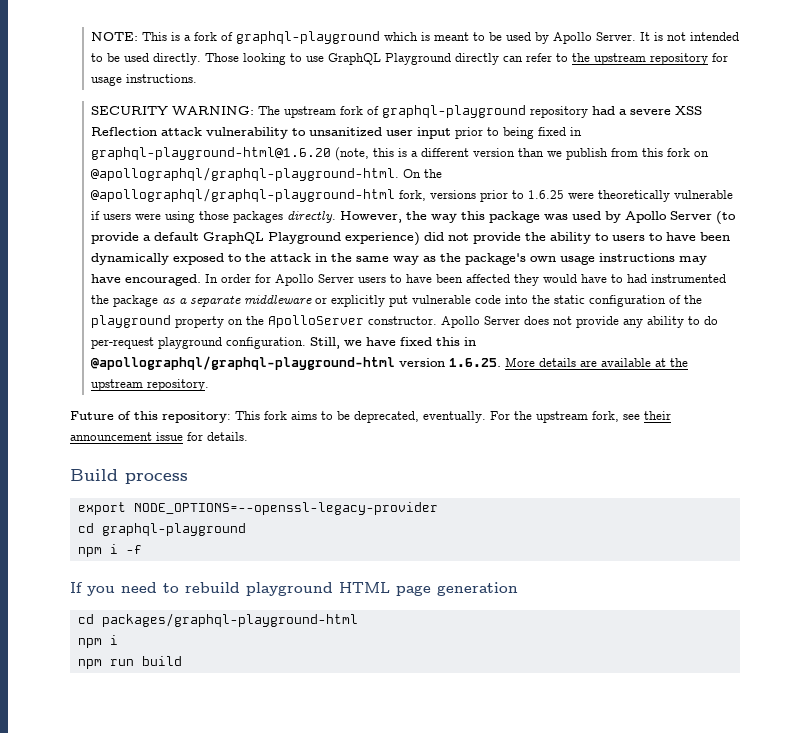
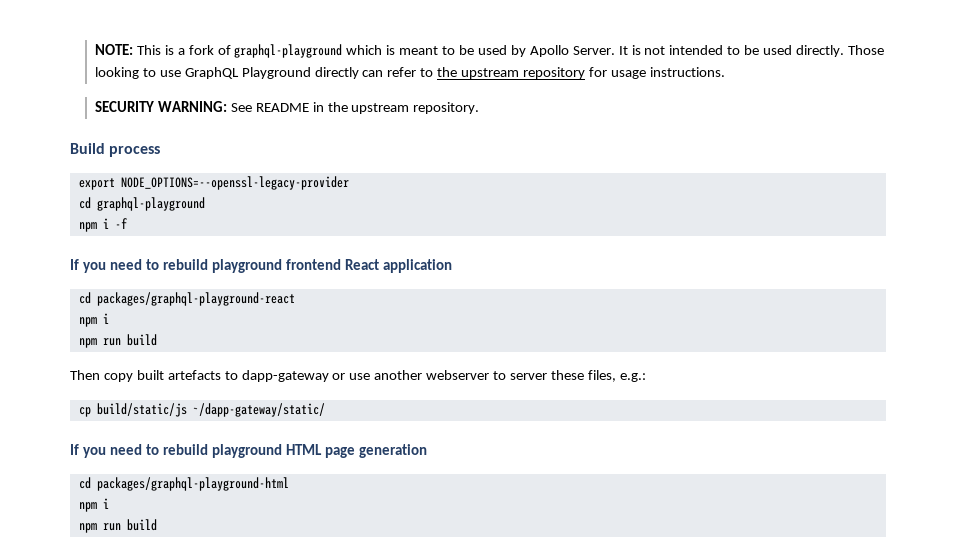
[257,105,702,118] [90,127,582,139] [90,147,709,161] [90,167,442,181] [90,188,733,202] [90,211,736,224] [90,232,730,246] [90,253,707,265] [90,274,726,286] [90,295,702,307] [90,315,718,328] [90,337,476,349] [90,356,688,370] [90,379,209,391] [70,411,671,423] [70,432,248,441] The upstream fork of graphql-playground repository had a severe XSS Reflection attack vulnerability to unsanitized user input prior to being fixed in graphql-playground-html@1.6.20 (note, this is a different version than we publish from this fork on @apollographql/graphql-playground-html. On the @apollographql/graphql-playground-html fork, versions prior to 1.6.25 were theoretically vulnerable if users were using those packages directly. However, the way this package was used by Apollo Server (to provide a default GraphQL Playground experience) did not provide the ability to users to have been dynamically exposed to the attack in the same way as the package's own usage instructions may have encouraged. In order for Apollo Server users to have been affected they would have to had instrumented the package as a separate middleware or explicitly put vulnerable code into the static configuration of the playground property on the ApolloServer constructor. Apollo Server does not provide any ability to do per-request playground configuration. Still, we have fixed this in @apollographql/graphql-playground-html version 1.6.25. More details are available at the upstream repository. // Future of this repository: This fork aims to be deprecated, eventually. For the upstream fork, see their announcement issue for details. -> [230,102,480,114] See README in the upstream repository.
(142, 549) none -> [70,259,453,273] [78,292,295,306] [78,313,109,327] [78,334,157,348] [70,370,646,382] [78,403,325,417] // If you need to rebuild playground frontend React application // cd packages/graphql-playground-react // npm i // npm run build // Then copy built artefacts to dapp-gateway or use another webserver to server these files, e.g.: // cp build/static/js ~/dapp-gateway/static/

